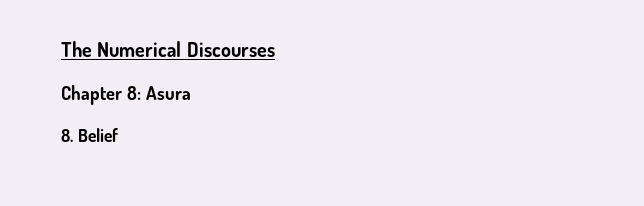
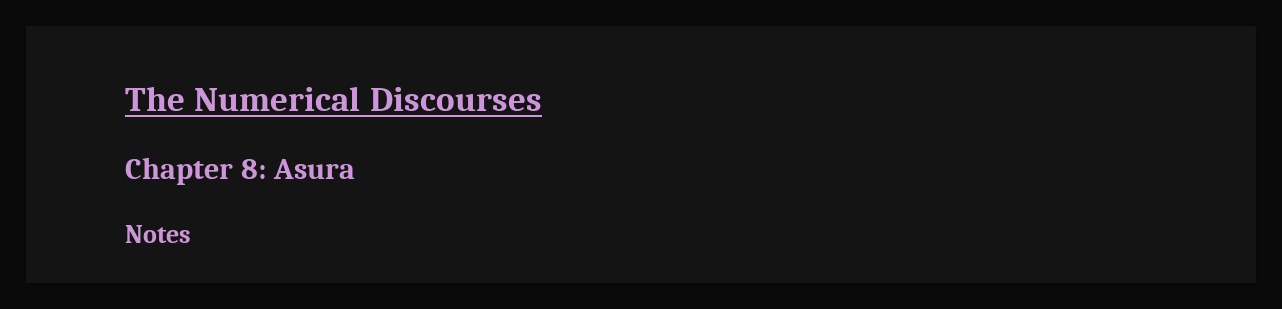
[61,128,118,142] 8. Belief -> [125,225,191,243] Notes

